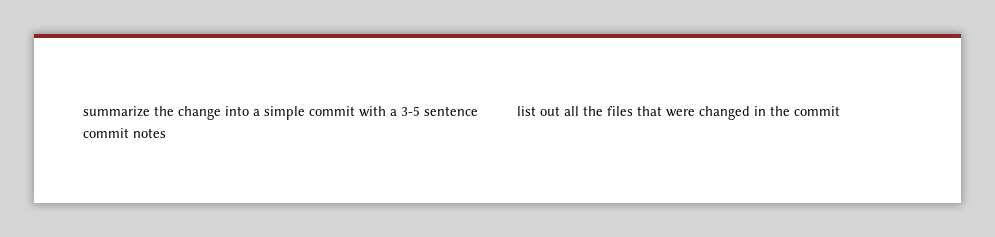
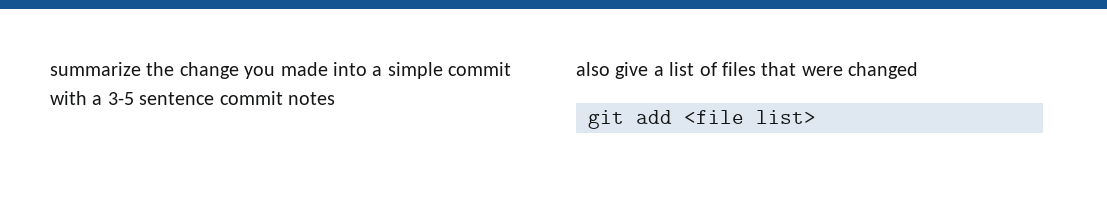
(221, 113) none -> [244,62,328,79] you made
[517,106,603,116] list out all the -> [576,62,717,79] also give a list of
[754,106,840,116] in the commit -> [588,110,816,129] // git add <file list>

